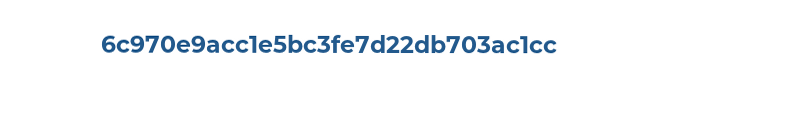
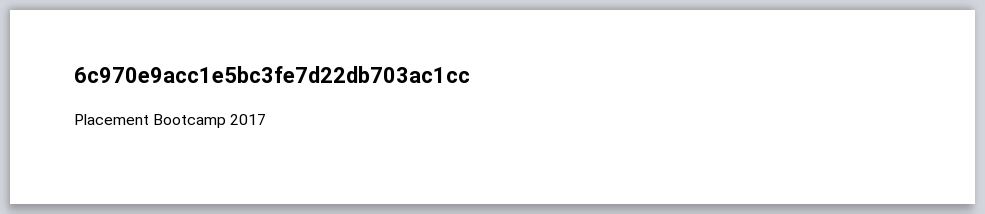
(558, 44) none -> [74,114,267,128] // Placement Bootcamp 2017

